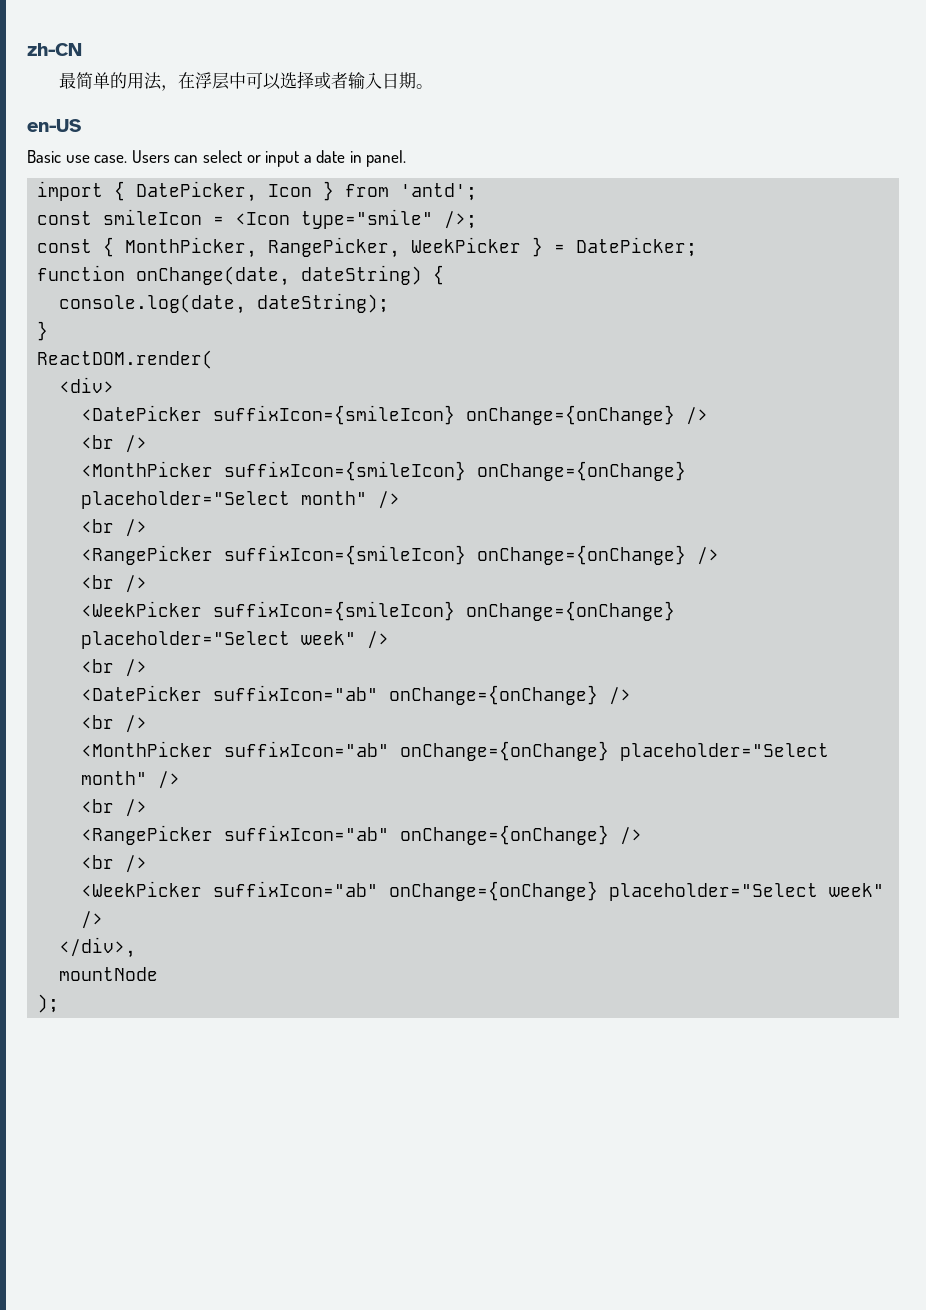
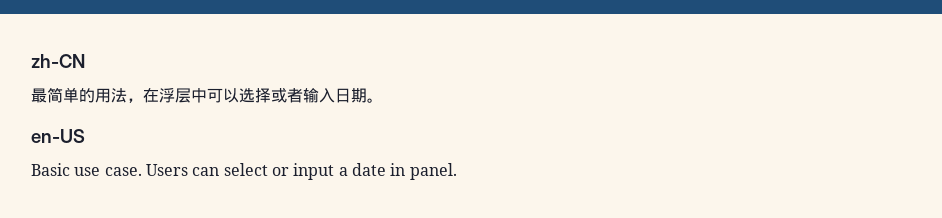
[37,181,478,202] [37,209,478,229] [37,237,698,258] [37,265,445,286] [59,293,390,314] [37,321,49,341] [37,350,214,369] [59,377,115,393] [81,405,709,425] [81,435,148,453] [81,461,687,481] [81,491,401,509] [81,519,148,537] [81,545,720,565] [81,575,148,593] [81,601,676,621] [81,631,390,649] [81,659,148,677] [81,685,632,705] [81,715,148,733] [81,741,830,761] [81,771,181,789] [81,799,148,817] [81,825,643,845] [81,855,148,873] [81,881,885,901] [81,911,104,929] [59,937,137,958] [59,967,159,981] [37,994,60,1013] // import { DatePicker, Icon } from 'antd'; // const smileIcon = <Icon type="smile" />; // const { MonthPicker, RangePicker, WeekPicker } = DatePicker; // function onChange(date, dateString) { // console.log(date, dateString); // } // ReactDOM.render( // <div> // <DatePicker suffixIcon={smileIcon} onChange={onChange} /> // <br /> // <MonthPicker suffixIcon={smileIcon} onChange={onChange} placeholder="Select month" /> // <br /> // <RangePicker suffixIcon={smileIcon} onChange={onChange} /> // <br /> // <WeekPicker suffixIcon={smileIcon} onChange={onChange} placeholder="Select week" /> // <br /> // <DatePicker suffixIcon="ab" onChange={onChange} /> // <br /> // <MonthPicker suffixIcon="ab" onChange={onChange} placeholder="Select month" /> // <br /> // <RangePicker suffixIcon="ab" onChange={onChange} /> // <br /> // <WeekPicker suffixIcon="ab" onChange={onChange} placeholder="Select week" /> // </div>, // mountNode // ); -> (457, 171) none

